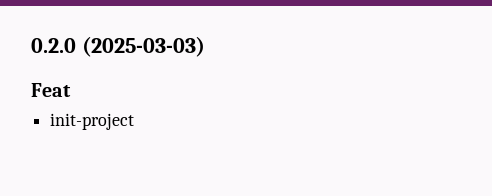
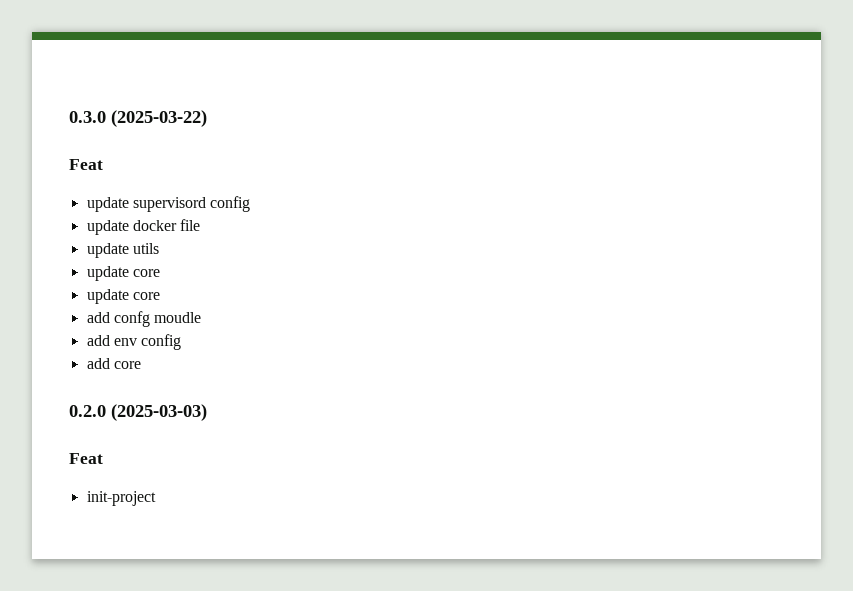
(31, 45) none -> [69,110,207,127] [69,159,103,170] [86,196,251,212] [86,219,201,235] [86,243,159,258] [86,266,160,281] [86,289,160,304] [86,311,202,327] [86,334,182,350] [86,358,141,369] 0.3.0 (2025-03-22) // Feat // update supervisord config // update docker file // update utils // update core // update core // add confg moudle // add env config // add core //

